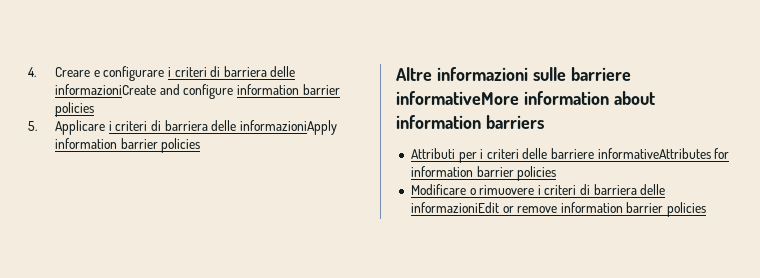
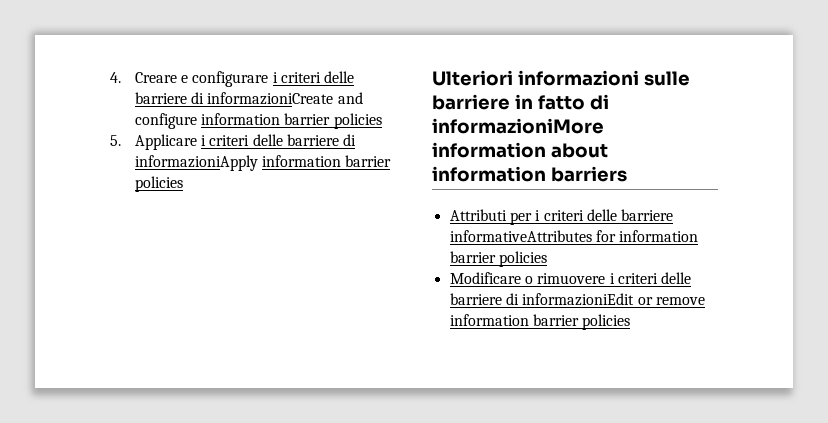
[210,66,296,77] di barriera delle -> [324,71,355,83] [134,92,205,104] delle barriere di
[150,120,237,131] di barriera delle -> [252,134,357,146] delle barriere di
[396,67,432,81] Altre -> [432,70,513,86] Ulteriori
[396,91,519,105] informativeMore -> [514,94,609,110] [432,118,604,134] in fatto di informazioniMore
[580,184,666,195] di barriera delle -> [661,272,692,284] [449,293,519,305] delle barriere di

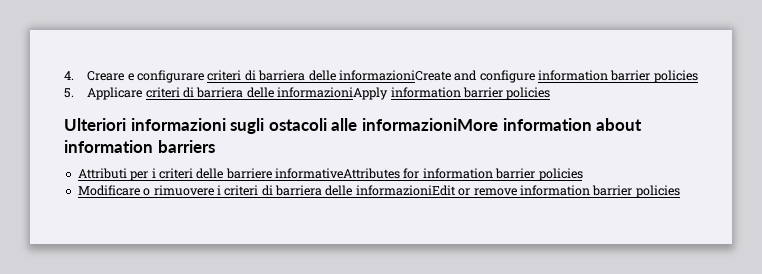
[272,71,355,83] [134,92,205,104] i criteri delle barriere di -> [207,70,336,81] criteri di barriera delle
[201,134,357,146] i criteri delle barriere di -> [145,87,274,98] criteri di barriera delle
[643,71,690,86] [432,94,609,110] sulle barriere in fatto di -> [230,118,358,134] sugli ostacoli alle
[661,272,692,284] [449,293,519,305] delle barriere di -> [261,185,353,196] di barriera delle

